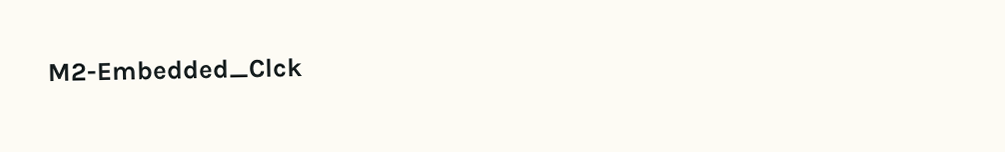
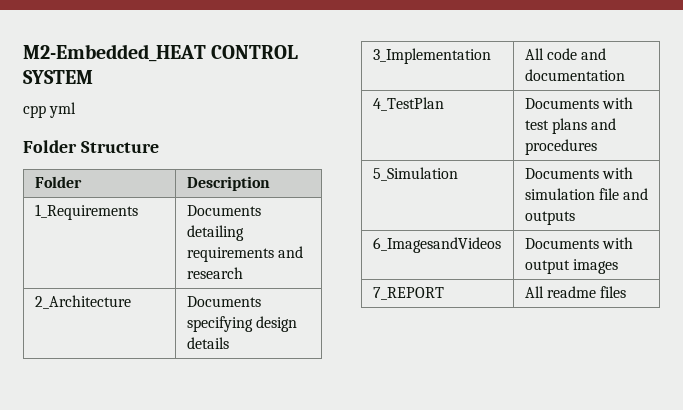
[47,58,302,83] M2-Embedded_Clck -> [23,44,299,62] [23,70,93,84] [23,102,77,118] [23,140,159,153] [34,176,82,188] [186,176,270,191] [34,204,138,220] [186,205,261,216] [186,225,244,241] [186,246,303,262] [186,267,243,279] [34,295,131,309] [186,296,261,307] [186,316,297,332] [186,337,229,349] [372,48,491,64] [524,48,607,60] [524,69,625,81] [372,97,444,111] [524,97,633,109] [524,118,617,134] [524,139,597,155] [372,167,458,181] [524,167,633,179] [524,188,649,200] [524,211,575,225] [372,237,501,253] [524,237,633,249] [524,259,618,274] [372,287,444,300] [524,286,627,298] M2-Embedded_HEAT CONTROL SYSTEM // cpp yml // Folder Structure // Folder | Description // 1_Requirements | Documents detailing requirements and research // 2_Architecture | Documents specifying design details // 3_Implementation | All code and documentation // 4_TestPlan | Documents with test plans and procedures // 5_Simulation | Documents with simulation file and outputs // 6_ImagesandVideos | Documents with output images // 7_REPORT | All readme files

